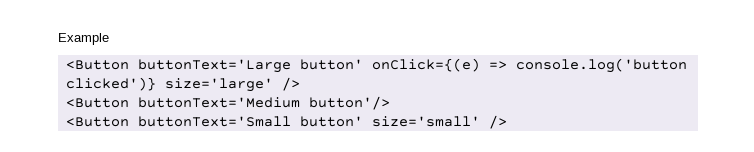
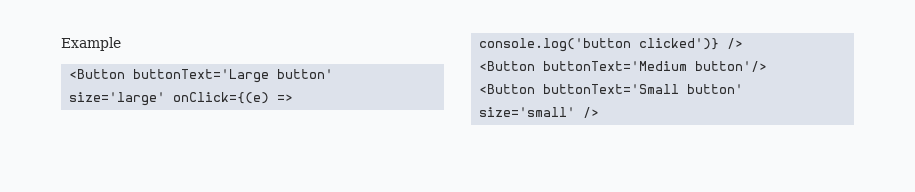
(363, 64) none -> [69,92,166,106] size='large'
[164,78,273,92] size='large' -> (720, 44) none

